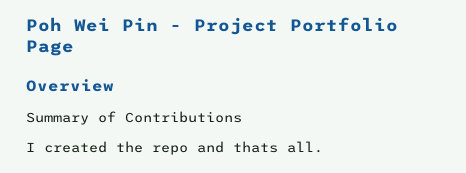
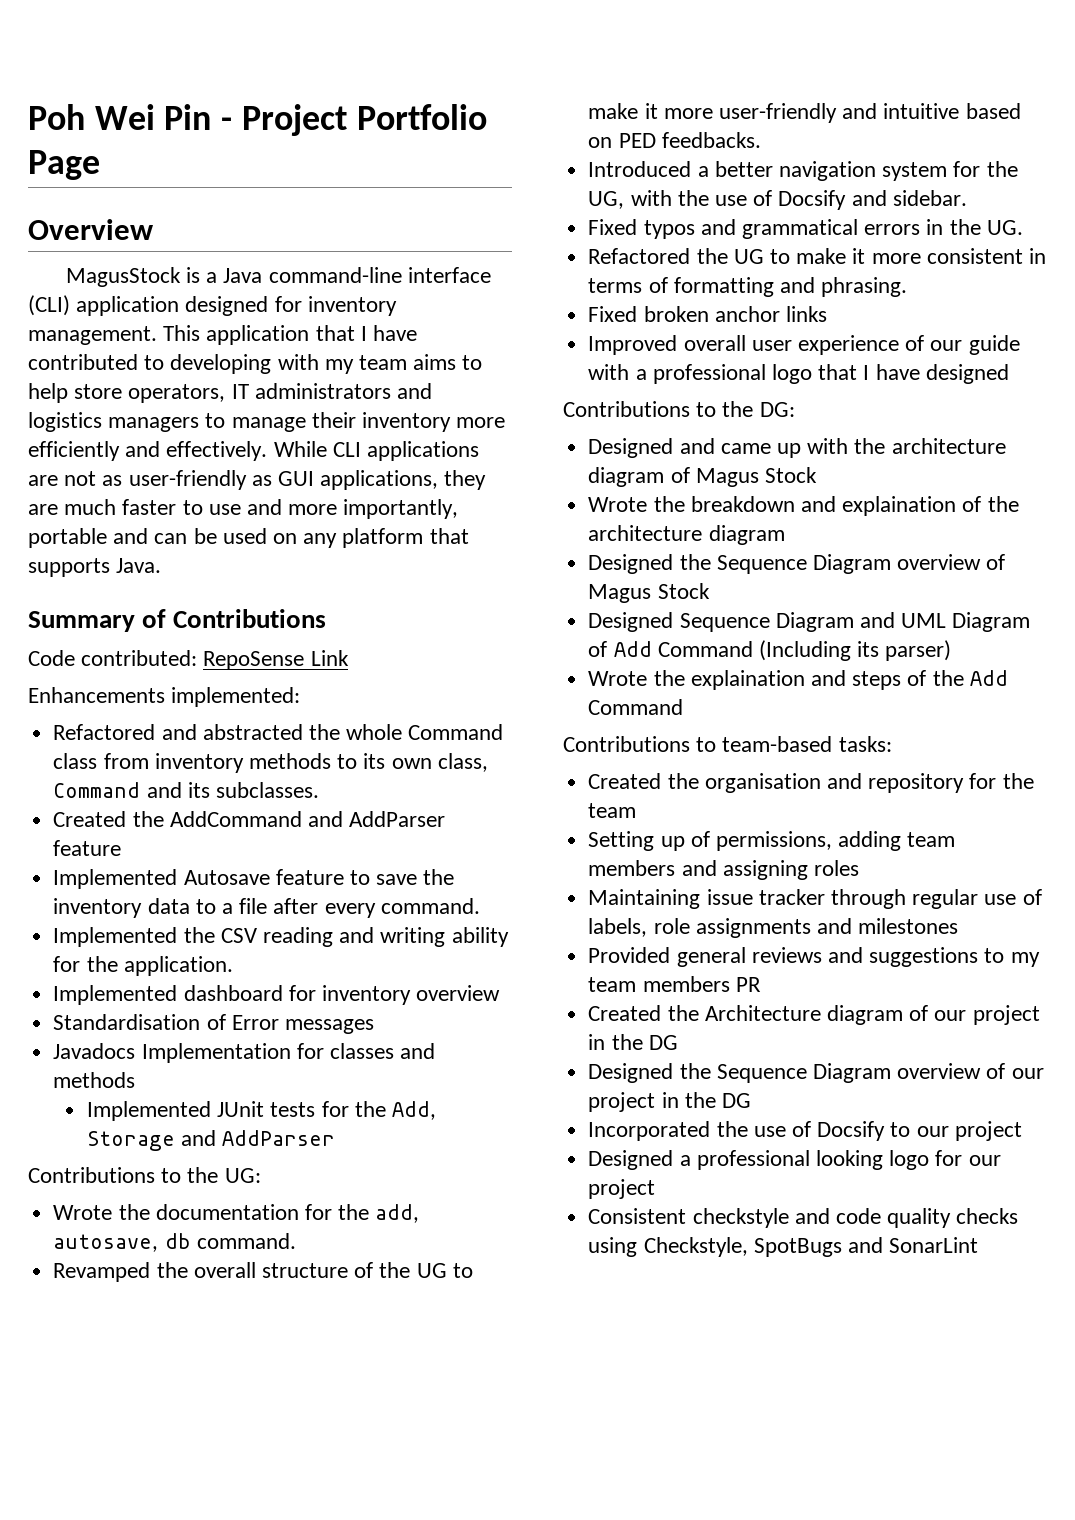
[26,111,242,125] [26,141,323,155] Summary of Contributions // I created the repo and thats all. -> [65,267,491,287] [28,295,397,316] [28,325,418,345] [28,354,483,374] [28,383,433,403] [28,412,506,432] [28,441,480,461] [28,470,487,490] [28,499,459,519] [28,528,469,548] [28,558,162,577] [28,609,327,632] [28,650,349,670] [28,687,301,707] [53,724,504,740] [53,753,488,773] [53,782,319,798] [53,811,446,827] [53,840,122,856] [53,869,455,889] [53,898,480,918] [53,927,509,947] [53,956,233,976] [53,985,501,1005] [53,1014,374,1034] [53,1043,436,1063] [53,1072,136,1088] [86,1101,437,1121] [86,1130,336,1151] [28,1167,261,1183] [53,1204,420,1223] [53,1233,296,1252] [53,1262,473,1282] [588,103,1021,123] [588,132,761,148] [588,161,1018,181] [588,190,967,210] [588,219,1023,239] [588,248,1046,264] [588,277,908,297] [588,306,827,322] [588,335,1020,355] [588,364,1009,384] [563,401,795,417] [588,438,1006,458] [588,467,817,487] [588,496,1019,516] [588,525,785,545] [588,554,1006,574] [588,583,710,603] [588,612,1031,632] [588,640,952,661] [588,670,1008,690] [588,699,684,715] [563,736,892,752] [588,773,1034,793] [588,803,637,818] [588,831,956,851] [588,860,859,880] [588,889,1042,909] [588,918,959,938] [588,947,1040,967] [588,976,761,992] [588,1005,1040,1025] [588,1034,678,1050] [588,1063,1044,1083] [588,1092,751,1112] [588,1121,1022,1141] [588,1150,1001,1170] [588,1179,656,1199] [588,1208,1019,1228] [588,1237,979,1257] MagusStock is a Java command-line interface (CLI) application designed for inventory management. This application that I have contributed to developing with my team aims to help store operators, IT administrators and logistics managers to manage their inventory more efficiently and effectively. While CLI applications are not as user-friendly as GUI applications, they are much faster to use and more importantly, portable and can be used on any platform that supports Java. // Summary of Contributions // Code contributed: RepoSense Link // Enhancements implemented: // Refactored and abstracted the whole Command class from inventory methods to its own class, Command and its subclasses. // Created the AddCommand and AddParser feature // Implemented Autosave feature to save the inventory data to a file after every command. // Implemented the CSV reading and writing ability for the application. // Implemented dashboard for inventory overview // Standardisation of Error messages // Javadocs Implementation for classes and methods // Implemented JUnit tests for the Add, Storage and AddParser // Contributions to the UG: // Wrote the documentation for the add, autosave, db command. // Revamped the overall structure of the UG to make it more user-friendly and intuitive based on PED feedbacks. // Introduced a better navigation system for the UG, with the use of Docsify and sidebar. // Fixed typos and grammatical errors in the UG. // Refactored the UG to make it more consistent in terms of formatting and phrasing. // Fixed broken anchor links // Improved overall user experience of our guide with a professional logo that I have designed // Contributions to the DG: // Designed and came up with the architecture diagram of Magus Stock // Wrote the breakdown and explaination of the architecture diagram // Designed the Sequence Diagram overview of Magus Stock // Designed Sequence Diagram and UML Diagram of Add Command (Including its parser) // Wrote the explaination and steps of the Add Command // Contributions to team-based tasks: // Created the organisation and repository for the team // Setting up of permissions, adding team members and assigning roles // Maintaining issue tracker through regular use of labels, role assignments and milestones // Provided general reviews and suggestions to my team members PR // Created the Architecture diagram of our project in the DG // Designed the Sequence Diagram overview of our project in the DG // Incorporated the use of Docsify to our project // Designed a professional looking logo for our project // Consistent checkstyle and code quality checks using Checkstyle, SpotBugs and SonarLint

